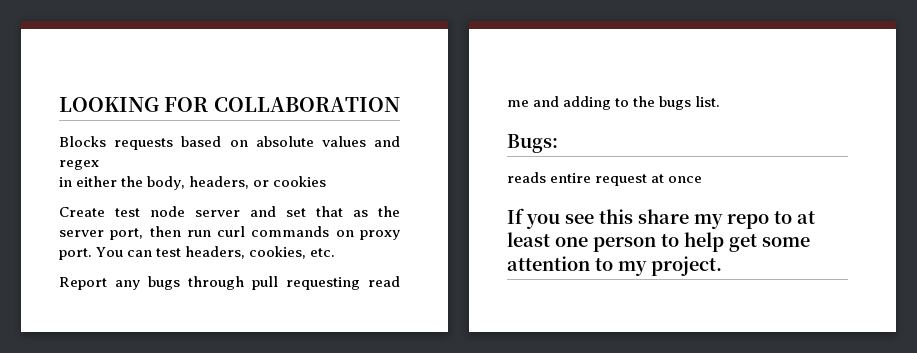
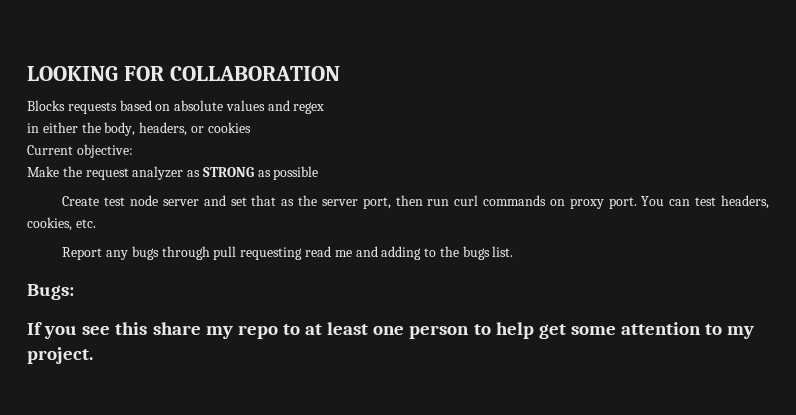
(327, 181) none -> [27,144,133,158] [27,166,319,180] // Current objective: // Make the request analyzer as STRONG as possible
[507,172,703,186] // reads entire request at once -> (74, 292) none

